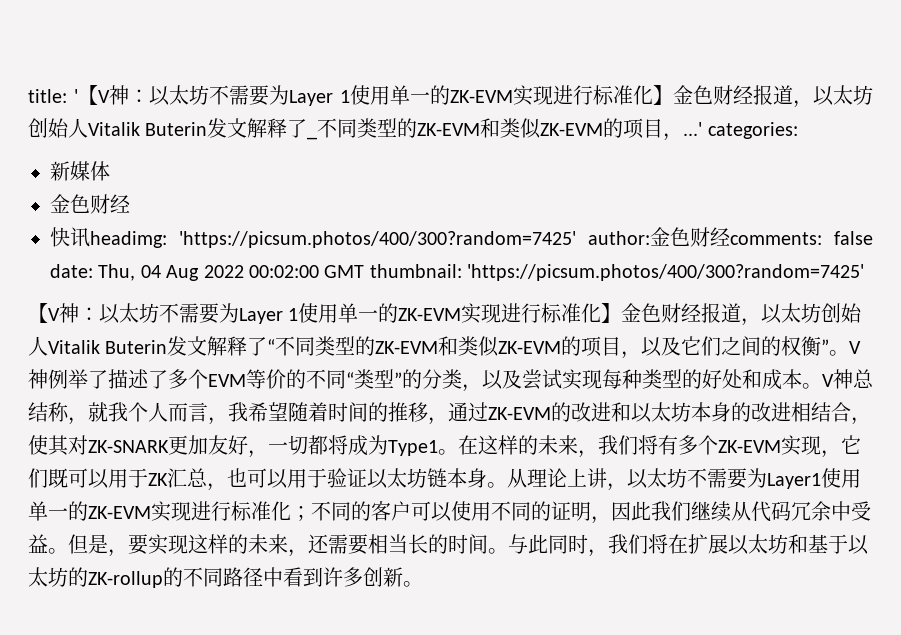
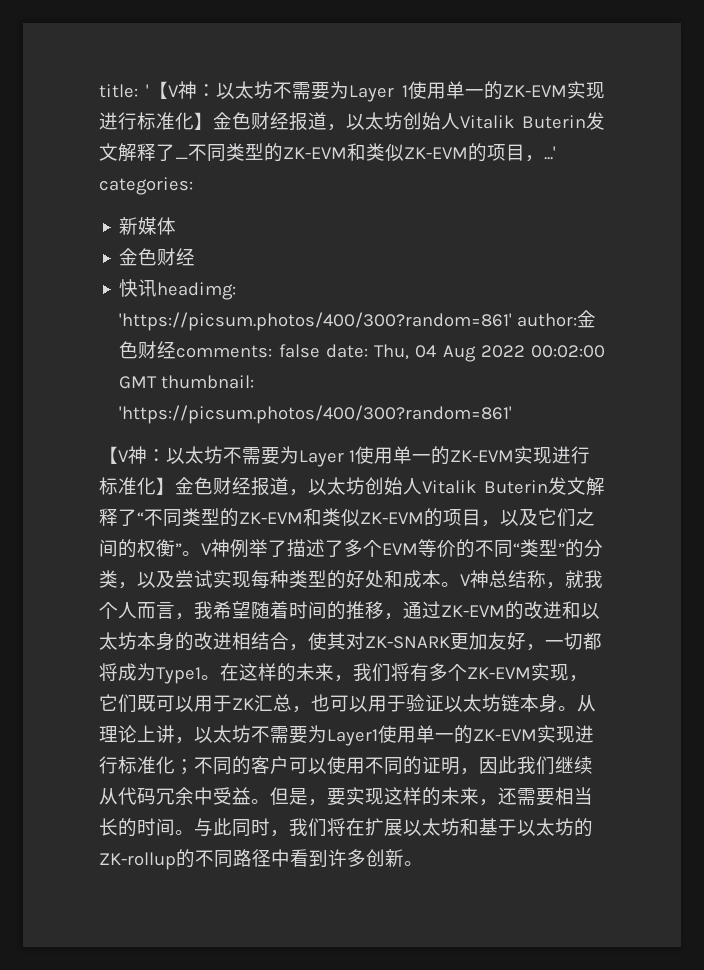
[179,231,576,248] 'https://picsum.photos/400/300?random=7425' -> [119,312,513,331] 'https://picsum.photos/400/300?random=861'
[467,264,865,281] 'https://picsum.photos/400/300?random=7425' -> [119,405,513,424] 'https://picsum.photos/400/300?random=861'

